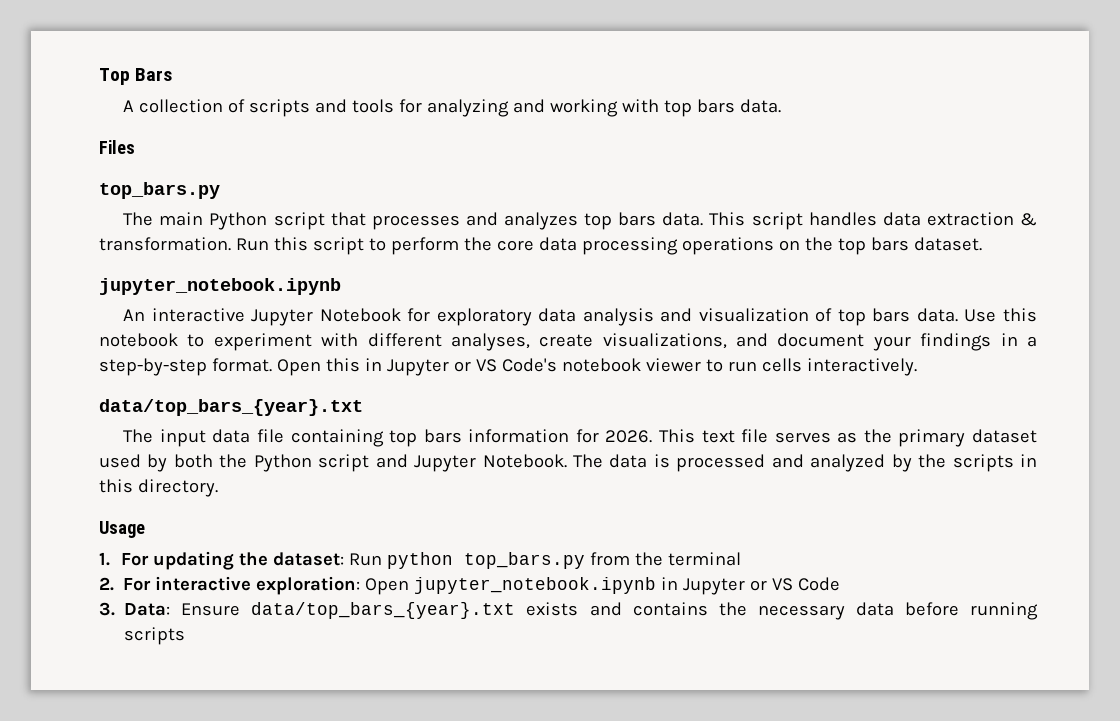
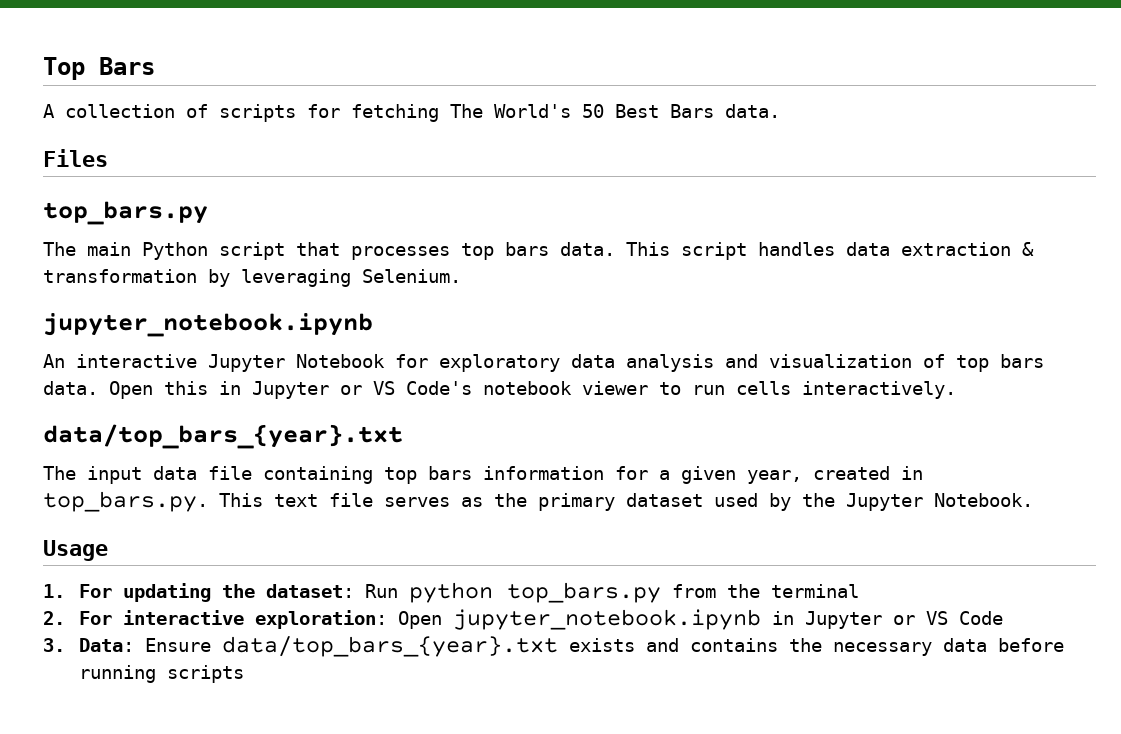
[315,99,736,117] and tools for analyzing and working with top bars -> [307,104,714,122] for fetching The World's 50 Best Bars
[465,212,578,230] and analyzes -> (450, 253) none
[99,237,982,255] transformation. Run this script to perform the core data processing operations on the top bars dataset. -> [43,269,461,287] transformation by leveraging Selenium.
[964,308,1037,322] [99,333,1037,351] [99,358,272,376] Use this notebook to experiment with different analyses, create visualizations, and document your findings in a step-by-step format. -> (98, 388) none
[605,430,653,443] 2026. -> [659,466,923,484] [43,491,208,512] a given year, created in top_bars.py.
[173,454,1038,472] [99,479,218,497] both the Python script and Jupyter Notebook. The data is processed and analyzed by the scripts in this directory. -> [802,493,1033,511] the Jupyter Notebook.

